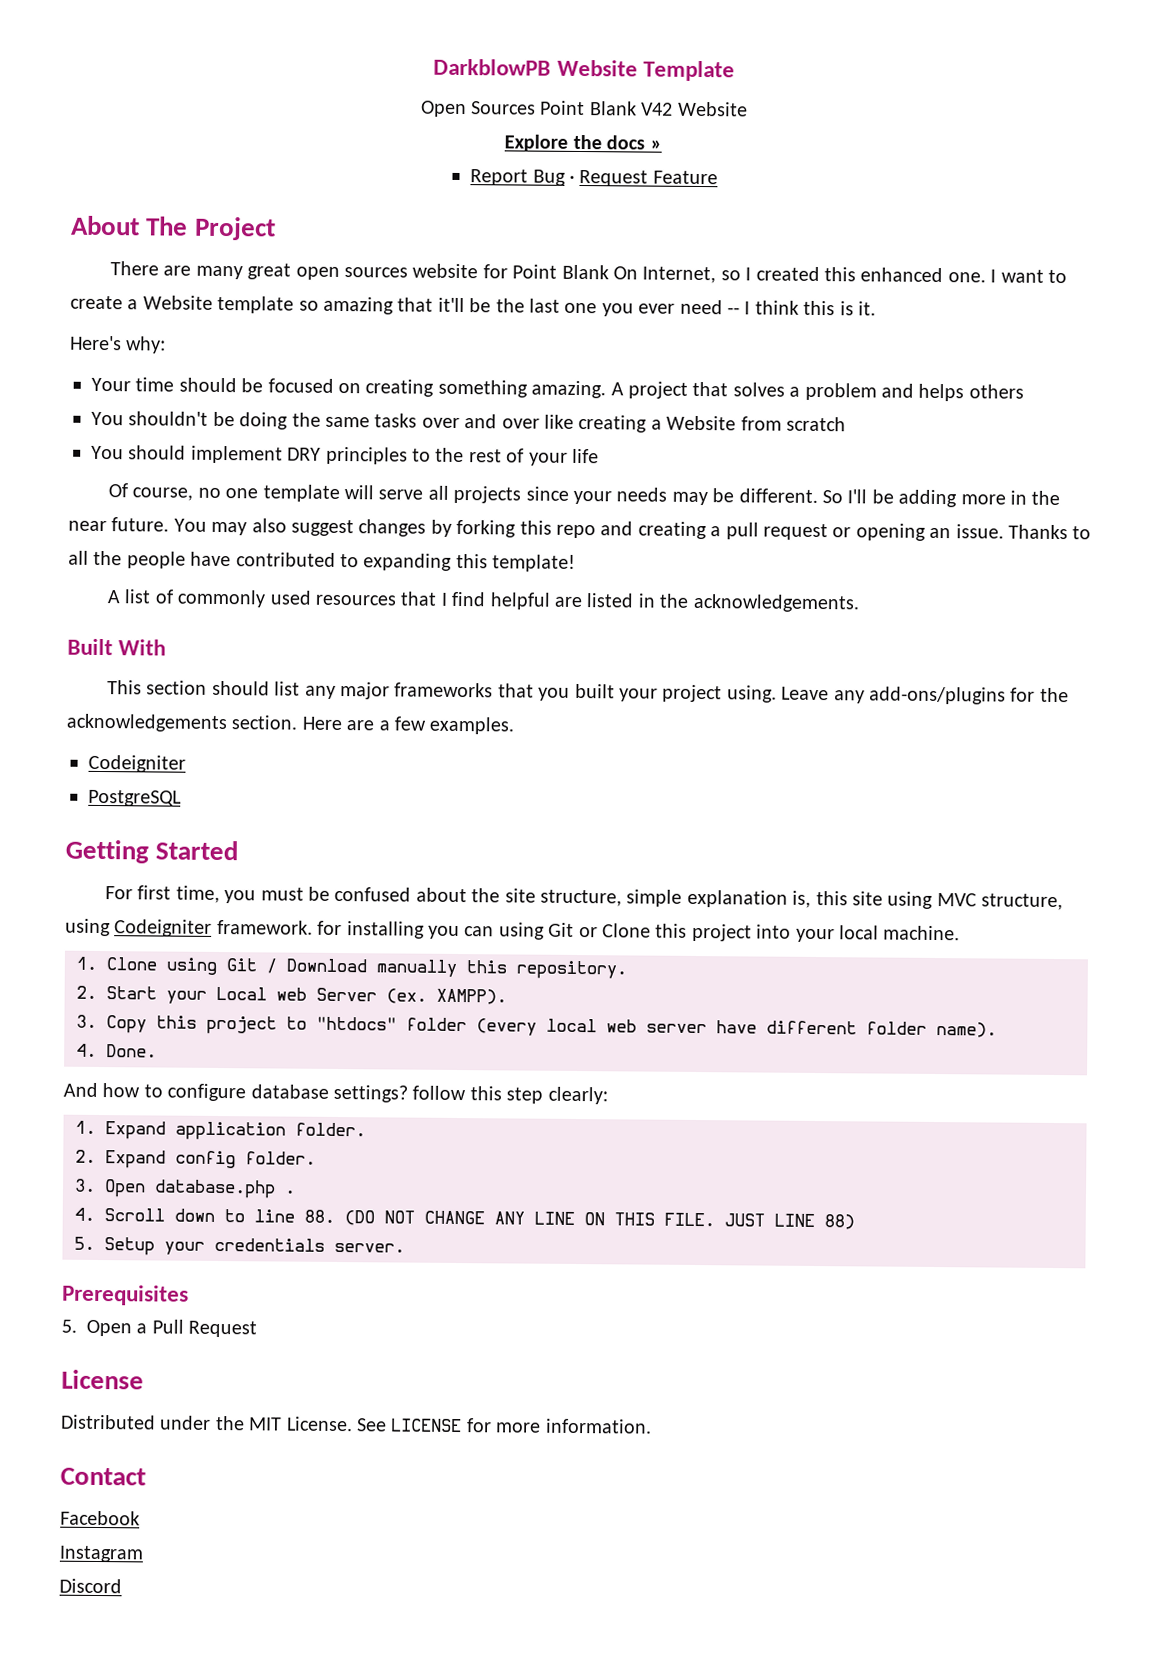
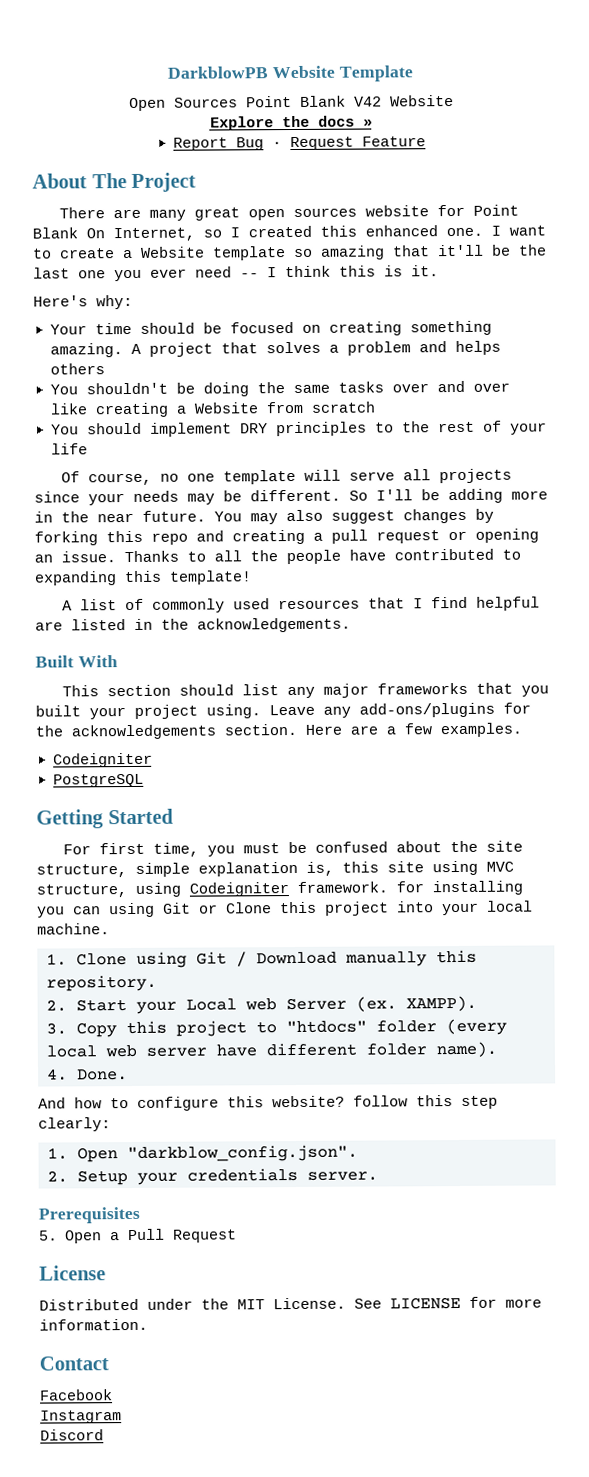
[250,1084,408,1103] database settings? -> [227,1095,345,1108] this website?
[105,1121,366,1141] [75,1149,316,1169] [74,1178,296,1199] [74,1207,855,1230] [74,1236,95,1250] Expand application folder. // 2. Expand config folder. // 3. Open database.php . // 4. Scroll down to line 88. (DO NOT CHANGE ANY LINE ON THIS FILE. JUST LINE 88) // 5. -> [77,1144,358,1163] [47,1170,68,1183] Open "darkblow_config.json". // 2.

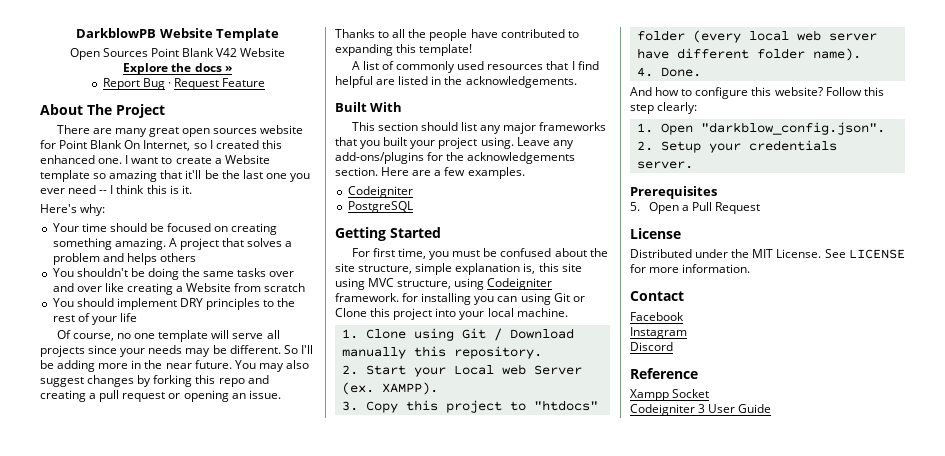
[353,1095,408,1107] follow -> [825,87,862,96] Follow
(104, 1435) none -> [630,368,698,379] [630,389,710,401] [630,404,772,416] // Reference // Xampp Socket // Codeigniter 3 User Guide

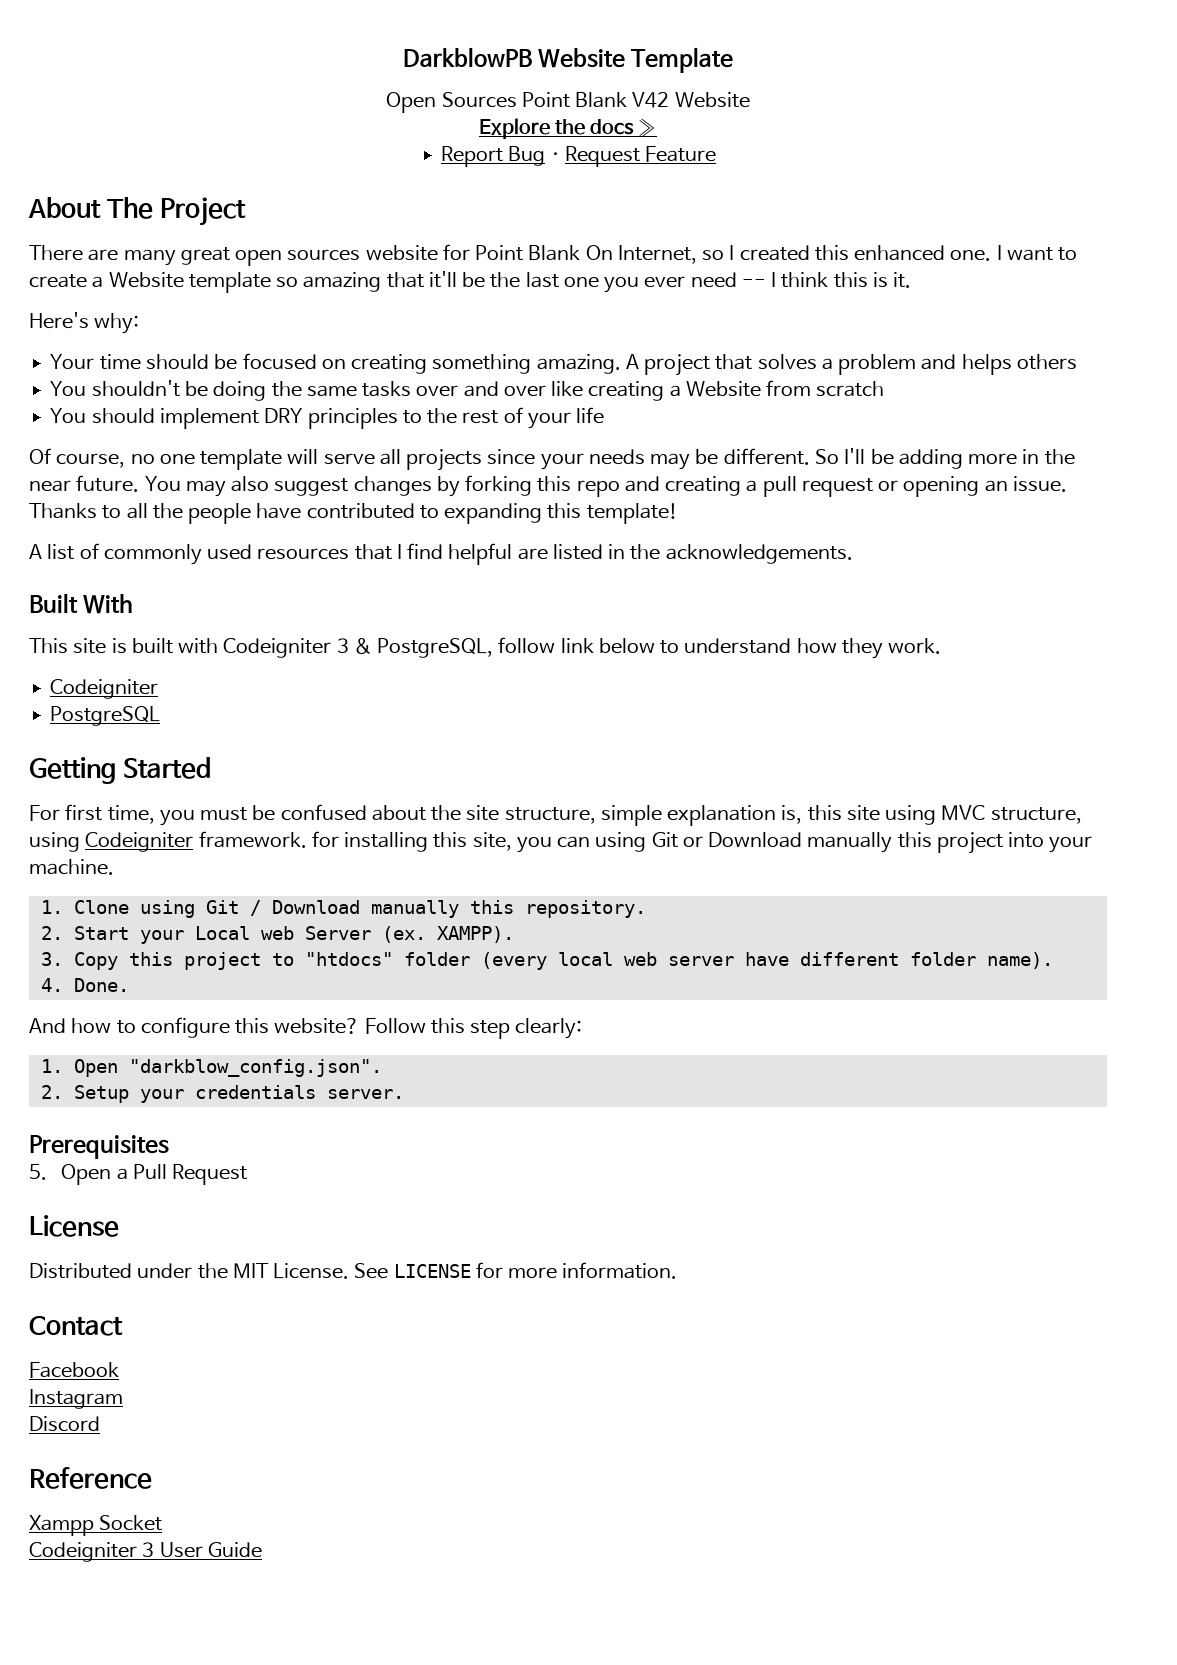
[377,122,607,134] [335,137,574,149] [335,152,576,164] [335,167,525,179] section should list any major frameworks that you built your project using. Leave any add-ons/plugins for the acknowledgements section. Here are a few examples. -> [73,637,942,659] site is built with Codeigniter 3 & PostgreSQL, follow link below to understand how they work.
(472, 299) none -> [433,832,512,851] this site,
[335,308,367,317] Clone -> [708,832,893,853] Download manually
[487,308,514,317] local -> (1093, 844) none

